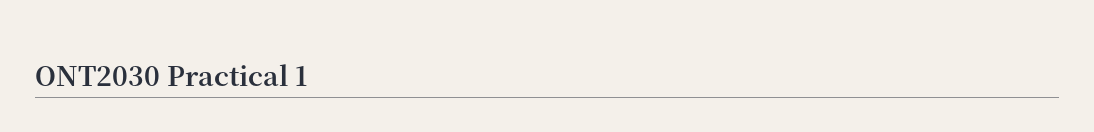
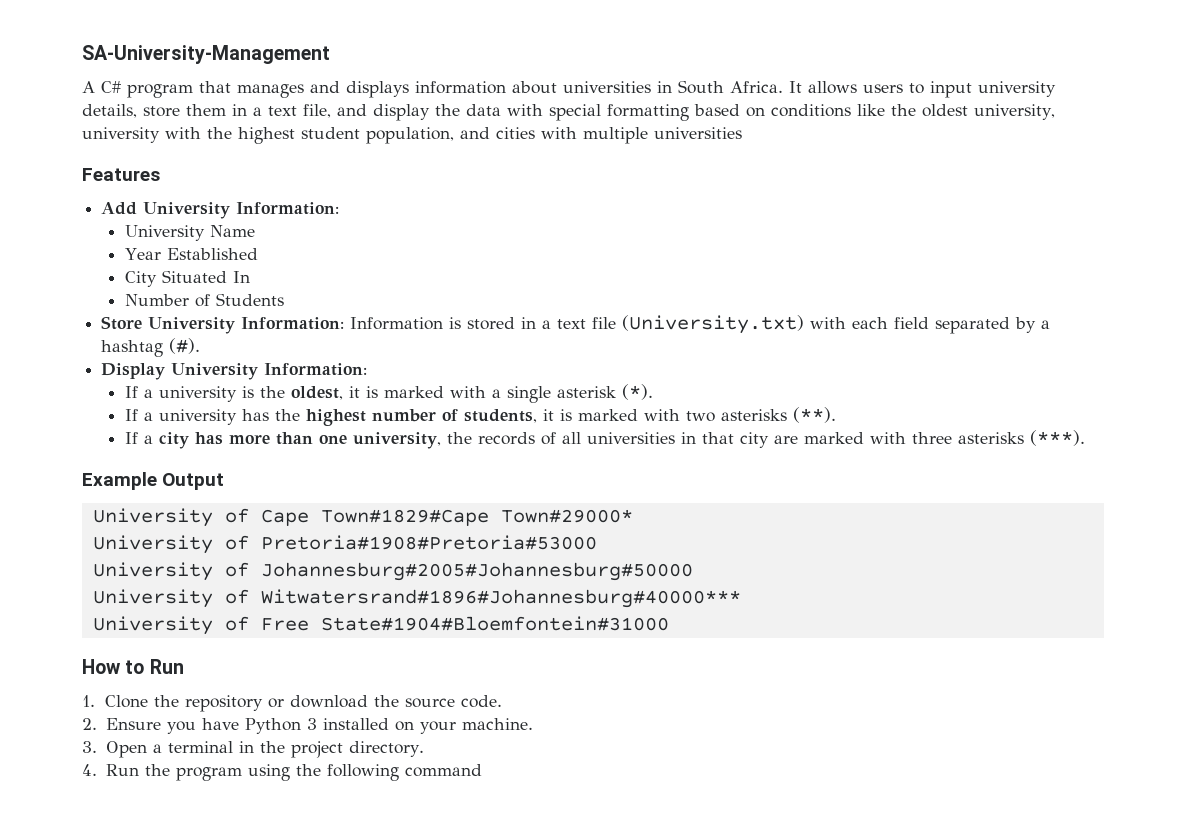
[35,64,308,86] ONT2030 Practical 1 -> [82,45,330,64] [82,80,1056,98] [82,104,1055,121] [82,127,742,144] [82,168,160,181] [101,202,340,219] [124,225,255,241] [124,248,258,260] [124,270,250,287] [124,293,284,307] [101,315,1051,334] [101,338,201,357] [101,363,368,380] [124,384,653,403] [124,407,836,426] [124,430,1085,449] [82,472,225,490] [92,508,633,527] [92,535,597,554] [92,562,693,581] [92,589,741,608] [92,616,669,635] [82,659,184,674] [82,695,503,712] [82,718,533,734] [82,741,424,758] [82,764,482,781] SA-University-Management // A C# program that manages and displays information about universities in South Africa. It allows users to input university details, store them in a text file, and display the data with special formatting based on conditions like the oldest university, university with the highest student population, and cities with multiple universities // Features // Add University Information: // University Name // Year Established // City Situated In // Number of Students // Store University Information: Information is stored in a text file (University.txt) with each field separated by a hashtag (#). // Display University Information: // If a university is the oldest, it is marked with a single asterisk (*). // If a university has the highest number of students, it is marked with two asterisks (**). // If a city has more than one university, the records of all universities in that city are marked with three asterisks (***). // Example Output // University of Cape Town#1829#Cape Town#29000* // University of Pretoria#1908#Pretoria#53000 // University of Johannesburg#2005#Johannesburg#50000 // University of Witwatersrand#1896#Johannesburg#40000*** // University of Free State#1904#Bloemfontein#31000 // How to Run // 1. Clone the repository or download the source code. // 2. Ensure you have Python 3 installed on your machine. // 3. Open a terminal in the project directory. // 4. Run the program using the following command

